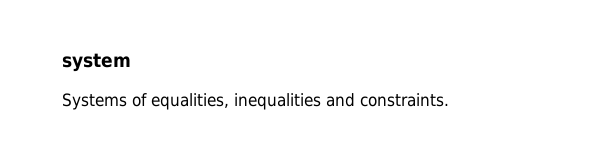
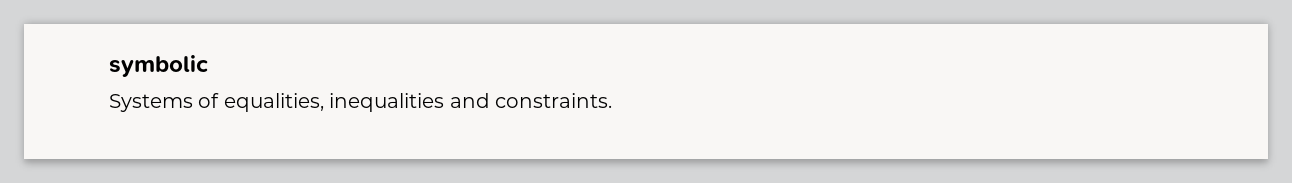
[62,53,131,72] system -> [109,55,209,77] symbolic

